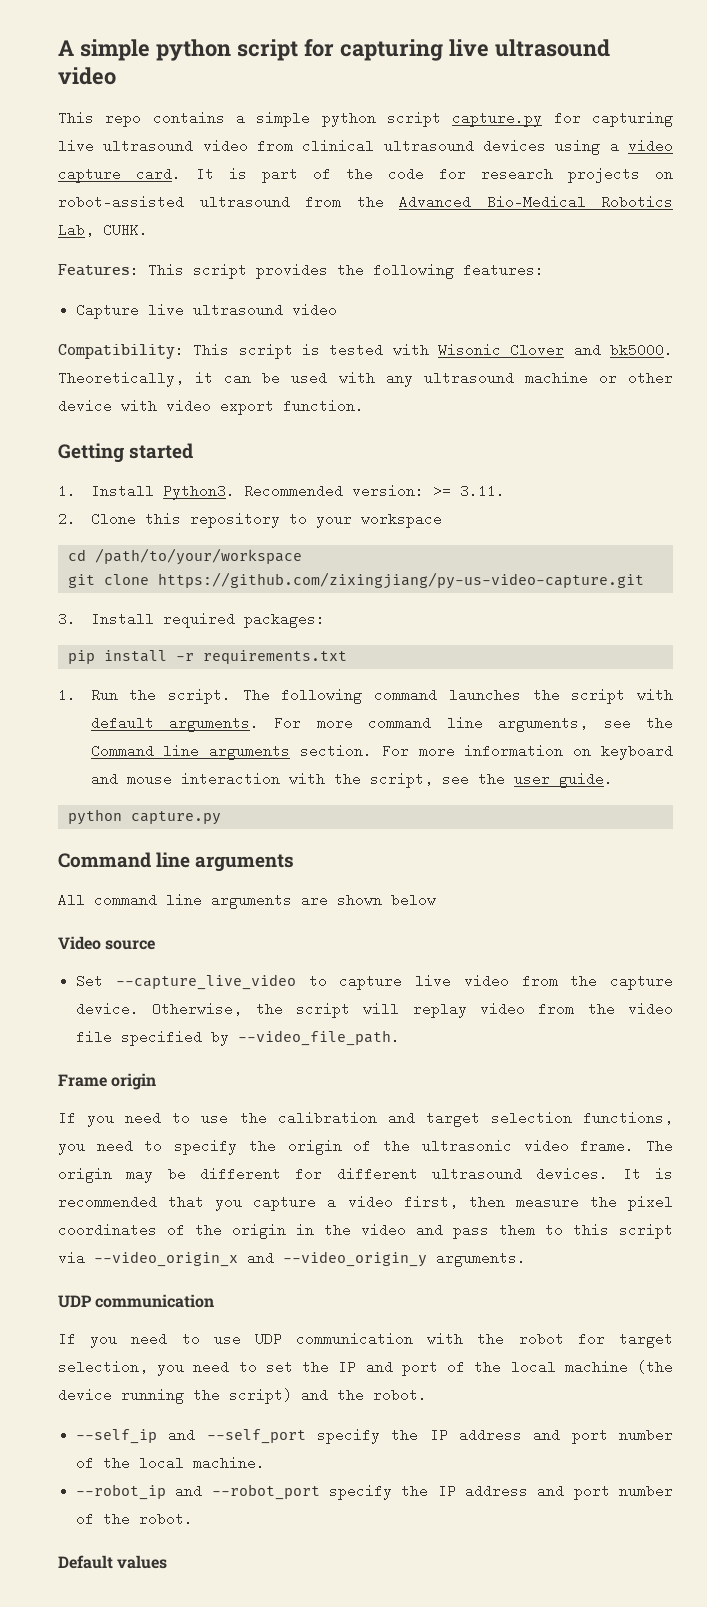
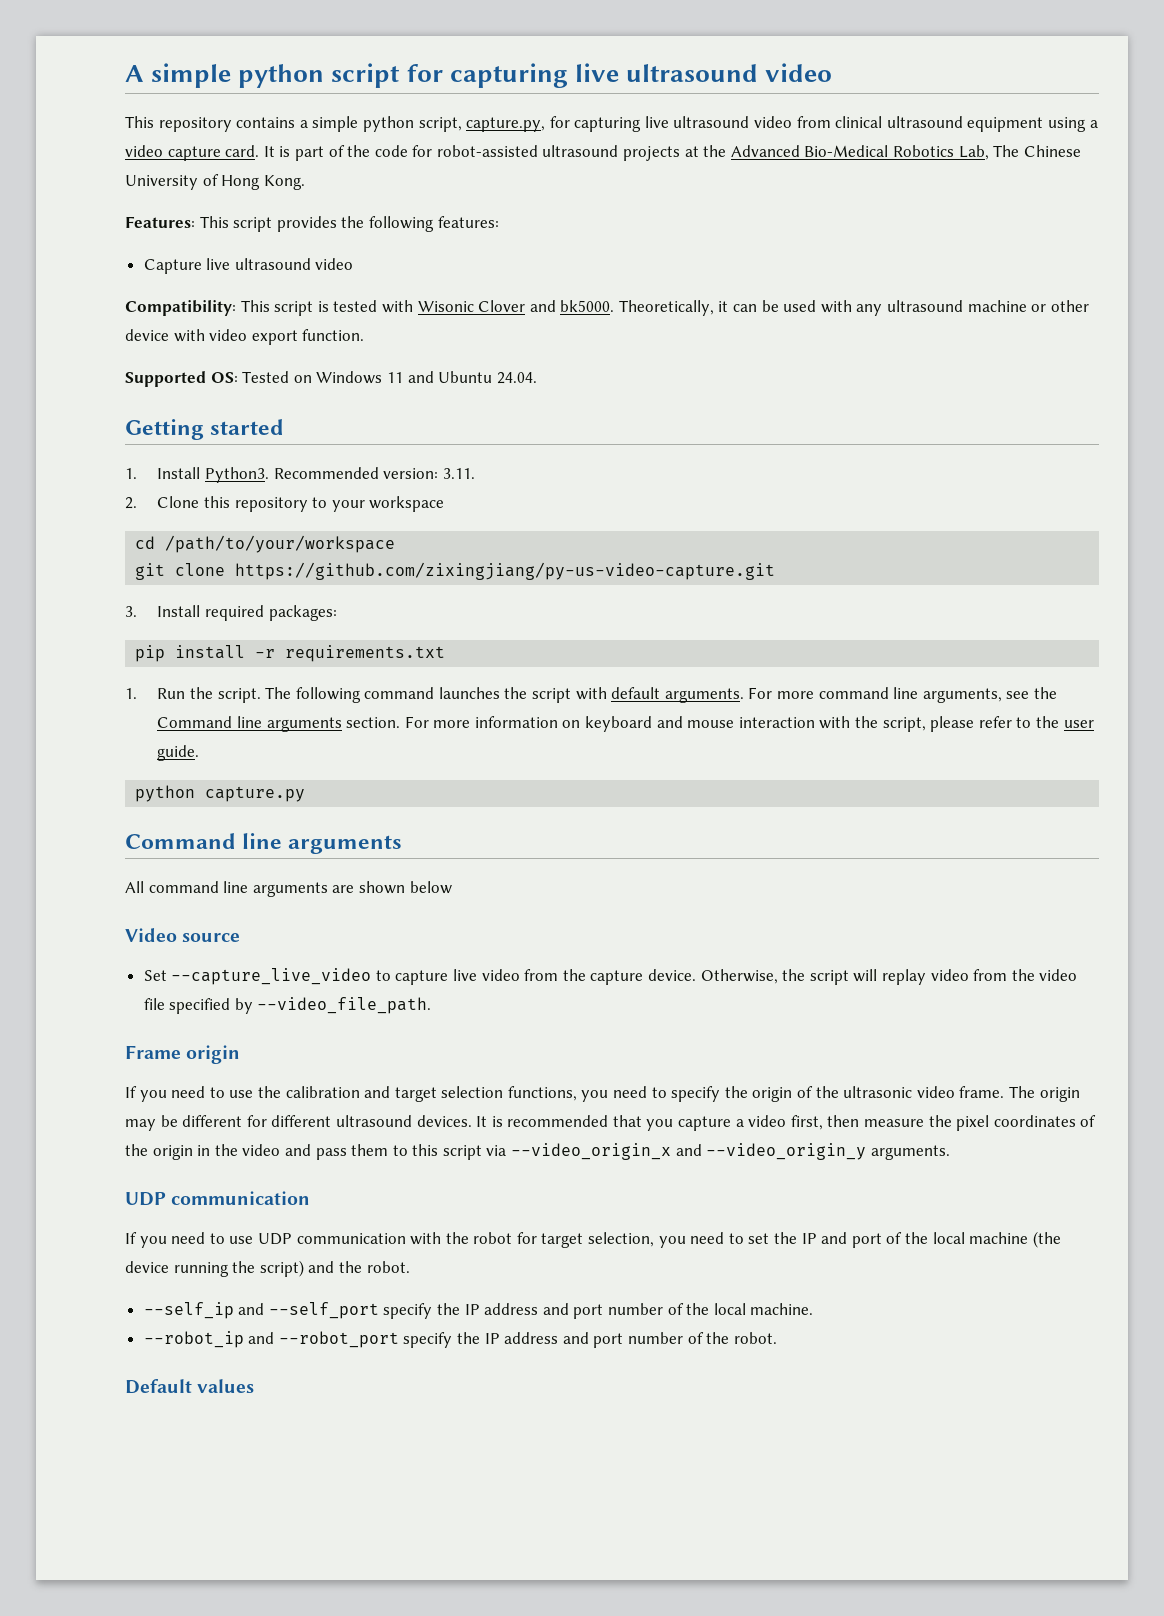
[105,111,142,127] repo -> [158,117,232,132] repository
[387,111,543,127] script capture.py -> [418,117,546,132] script, capture.py,
[483,139,546,153] devices -> [967,117,1044,132] equipment
[481,167,673,183] [58,195,341,209] research projects on robot-assisted ultrasound from -> [436,145,699,161] robot-assisted ultrasound projects at
[103,223,148,237] CUHK. -> [993,145,1081,157] [125,174,305,190] The Chinese University of Hong Kong.
(364, 406) none -> [125,371,537,387] // Supported OS: Tested on Windows 11 and Ubuntu 24.04.
[432,484,451,498] >= -> (439, 473) none
[441,772,469,786] see -> [930,716,1032,732] please refer to

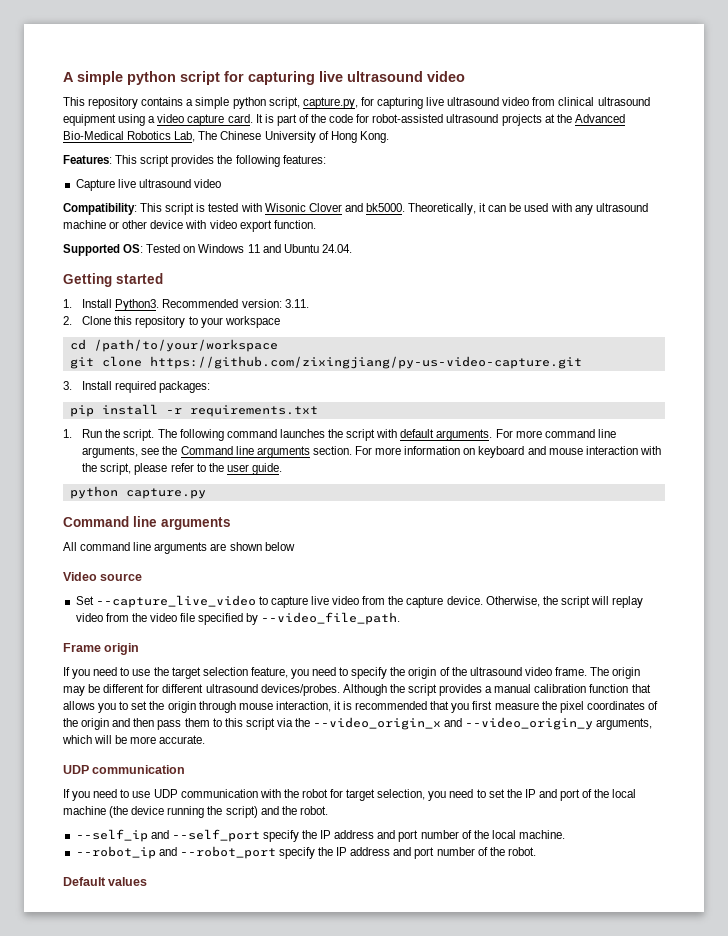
[285,1086,391,1098] calibration and -> (169, 671) none
[507,1086,577,1101] functions, -> [250,667,288,678] feature,
[843,1086,913,1098] ultrasonic -> [469,667,522,676] ultrasound
[416,1115,860,1131] devices. It is recommended that you capture a video first, then -> [260,684,651,696] [63,701,493,713] devices/probes. Although the script provides a manual calibration function that allows you to set the origin through mouse interaction, it is recommended that you first
[197,1144,311,1156] in the video and -> [112,718,155,727] and then
(507, 1150) none -> [295,718,311,727] the
[870,1145,950,1160] arguments. -> [596,718,653,730] [62,735,206,744] arguments, which will be more accurate.

